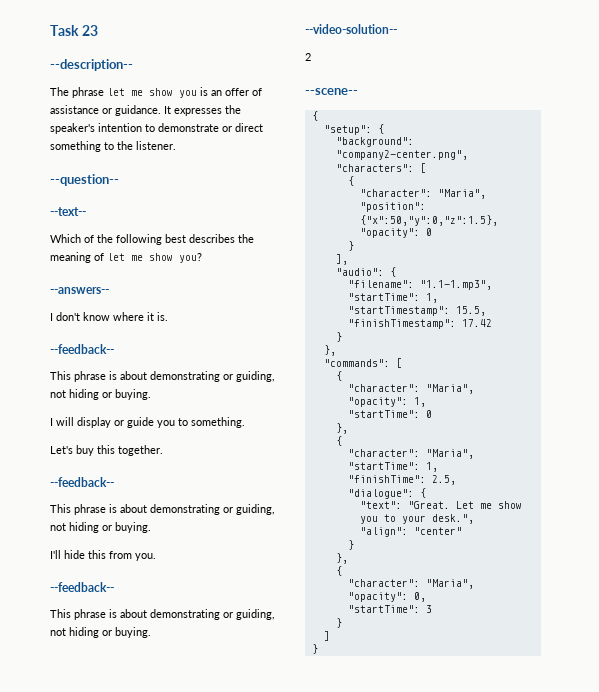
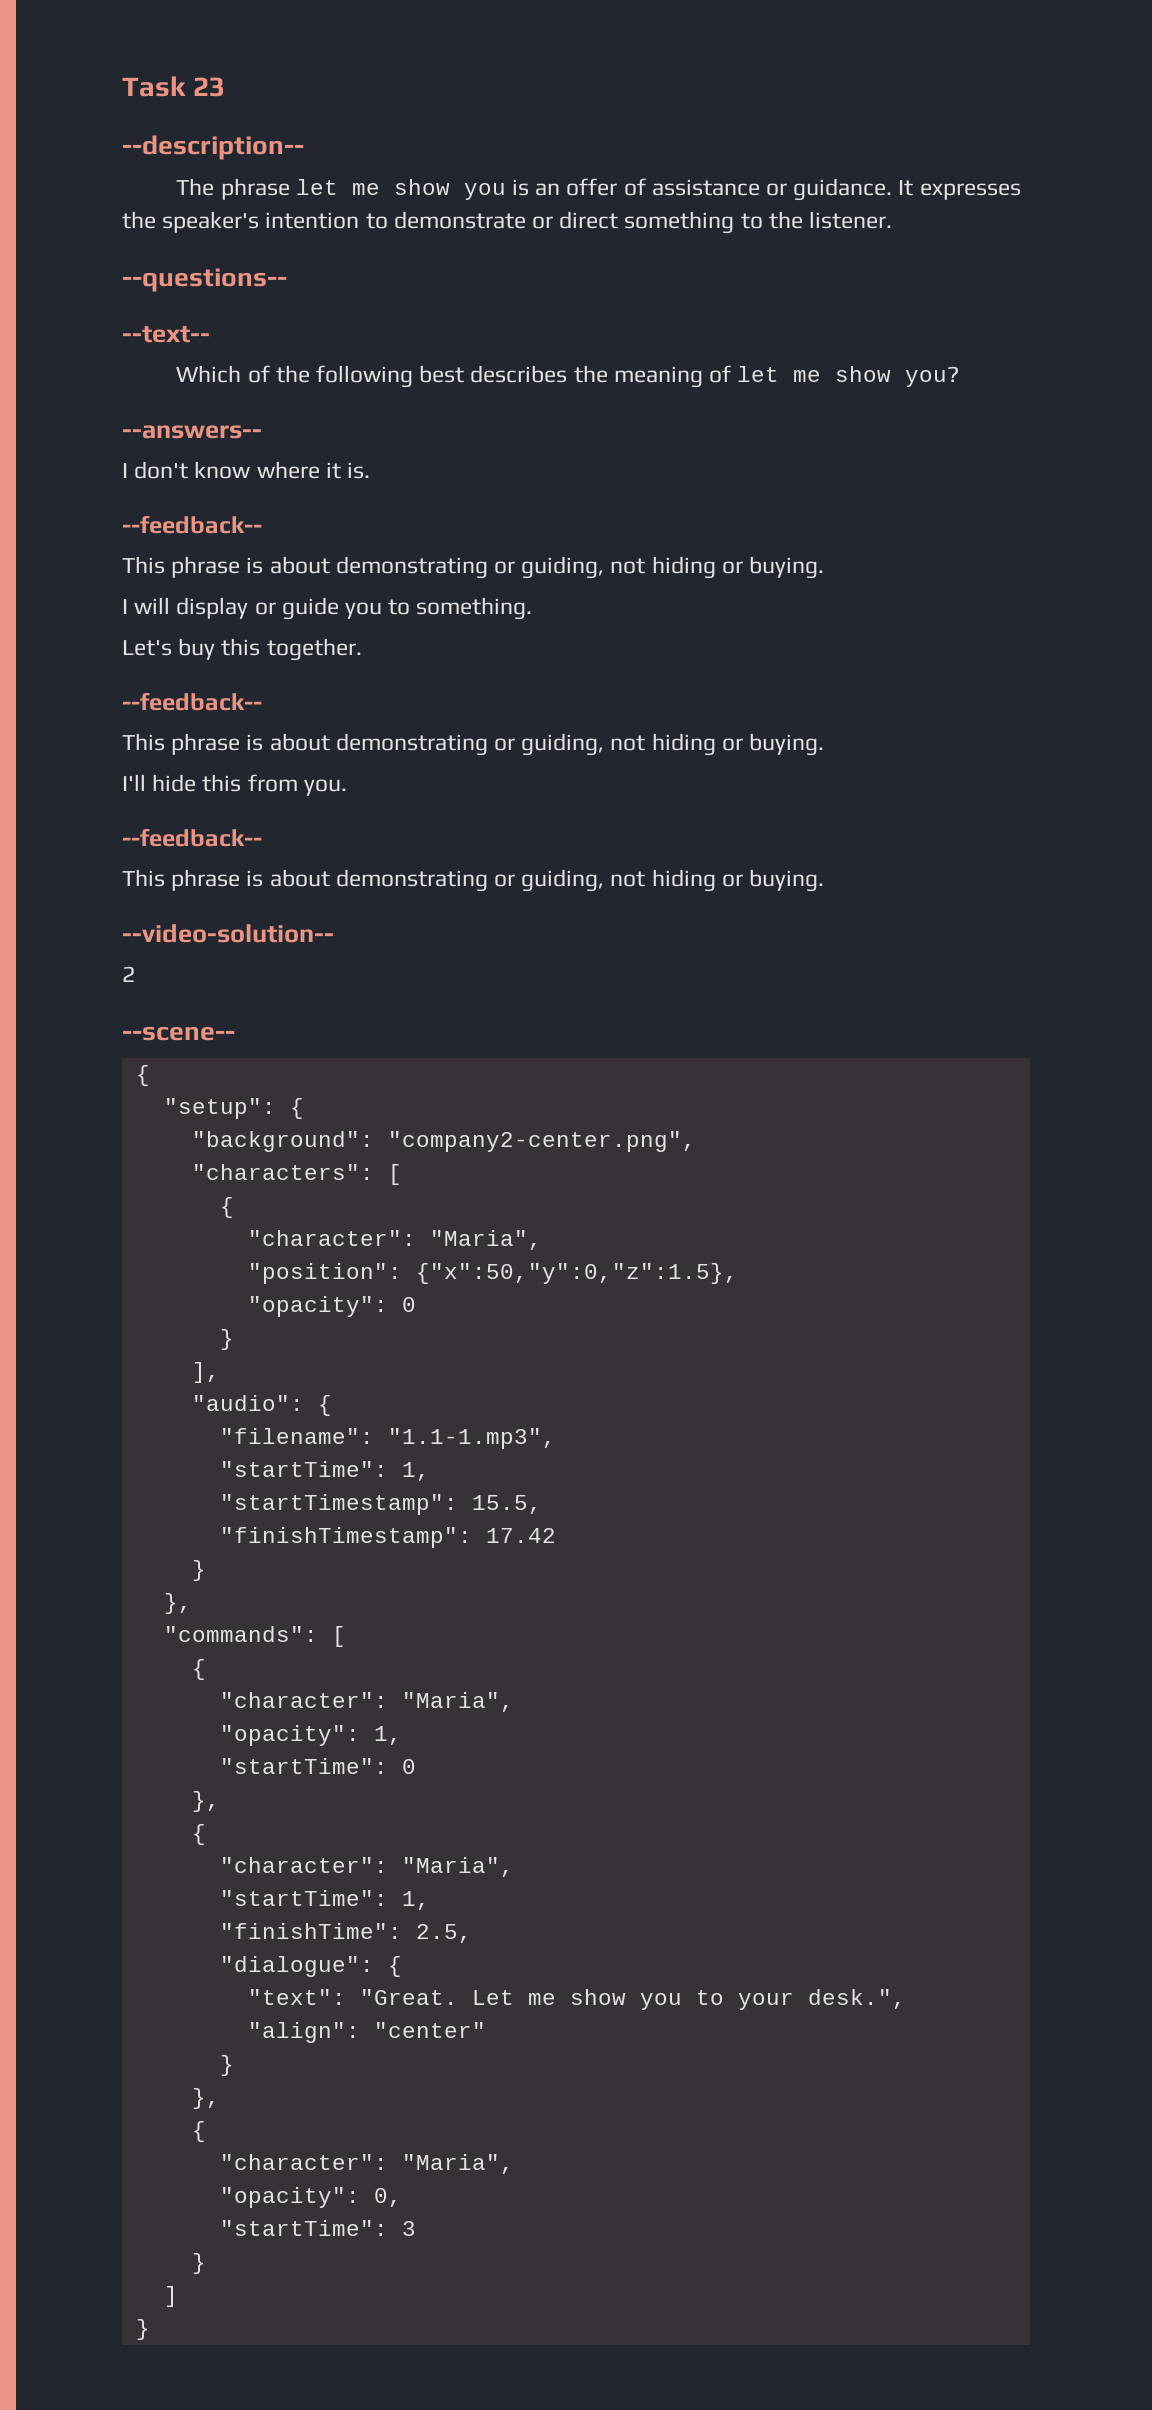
[50,174,119,186] --question-- -> [122,268,287,292] --questions--

